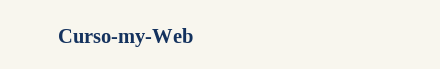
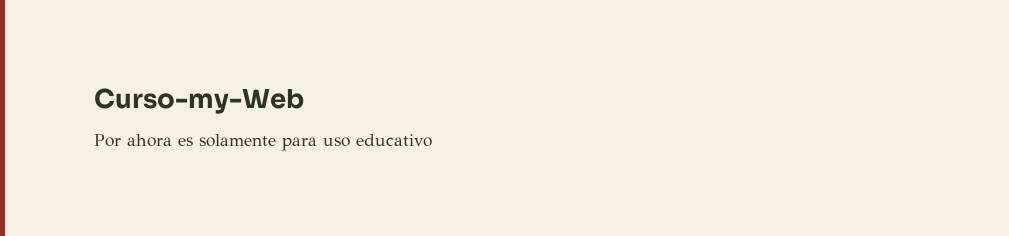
(193, 37) none -> [94,134,432,151] // Por ahora es solamente para uso educativo

